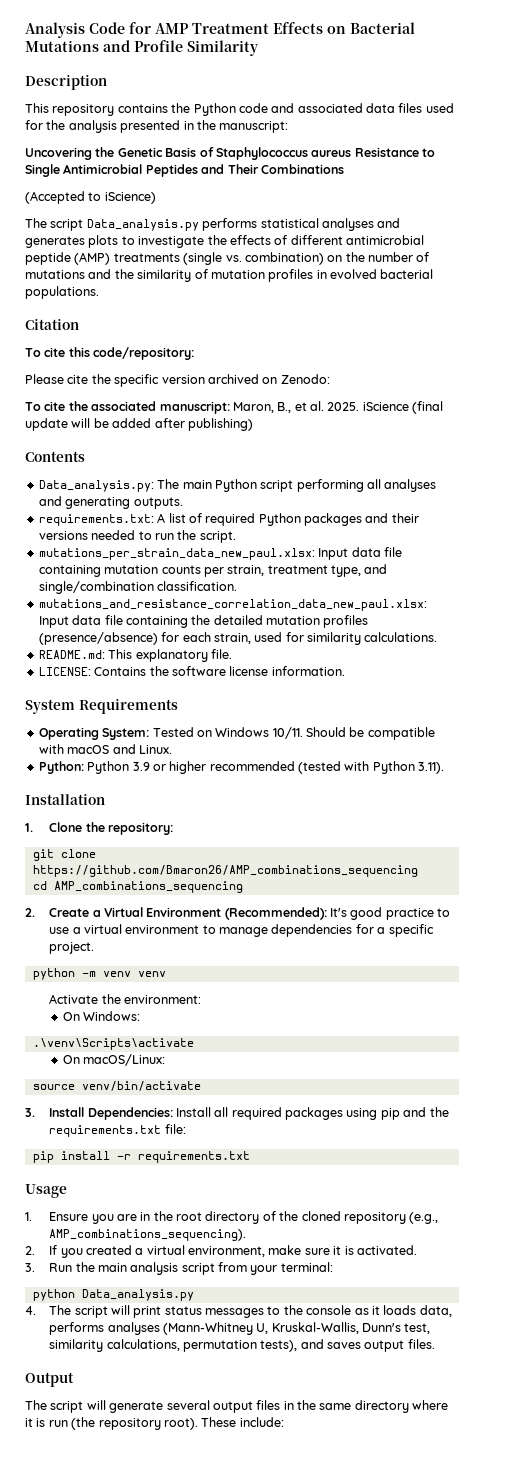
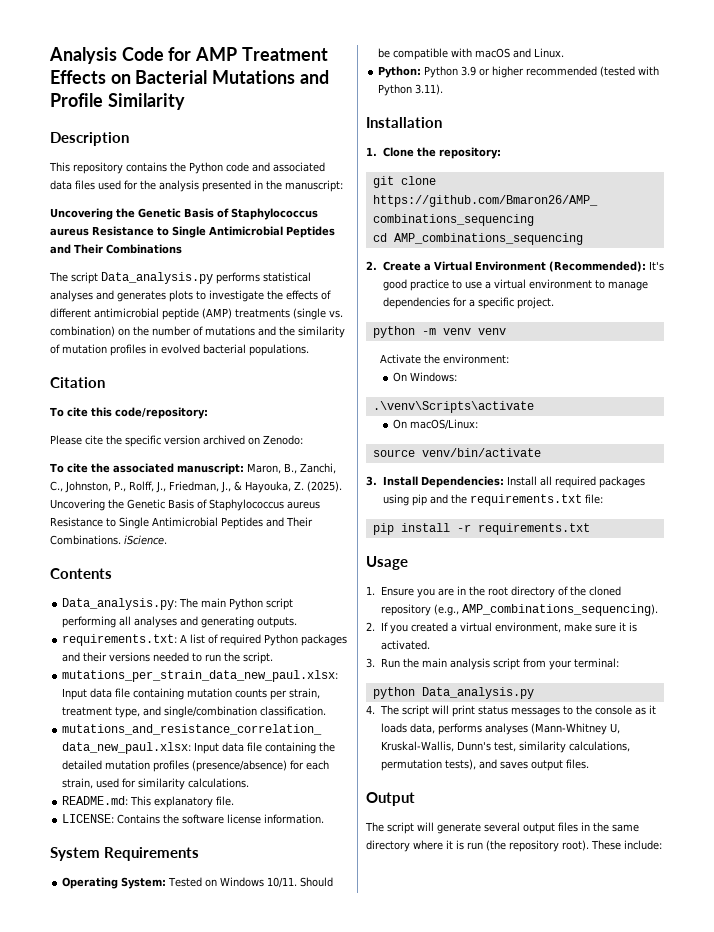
[25,191,156,204] // (Accepted to iScience) -> (182, 249) none
[294,401,444,414] [25,418,253,431] et al. 2025. iScience (final update will be added after publishing) -> [299,463,336,474] [50,481,342,493] [50,499,320,511] [50,517,313,529] [50,535,167,545] Zanchi, C., Johnston, P., Rolff, J., Friedman, J., & Hayouka, Z. (2025). Uncovering the Genetic Basis of Staphylococcus aureus Resistance to Single Antimicrobial Peptides and Their Combinations. iScience.

